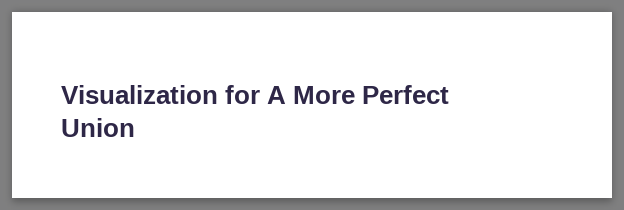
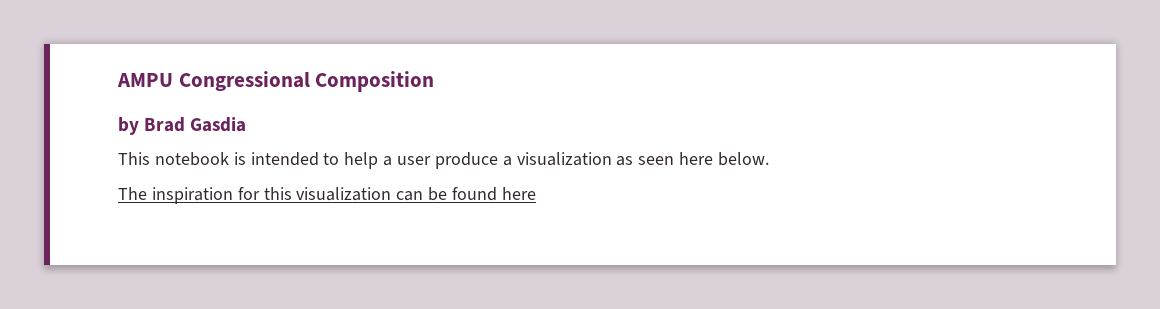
[61,85,450,104] [61,118,135,137] Visualization for A More Perfect Union -> [117,71,435,92] [118,117,247,135] [118,152,770,169] [118,187,536,204] AMPU Congressional Composition // by Brad Gasdia // This notebook is intended to help a user produce a visualization as seen here below. // The inspiration for this visualization can be found here

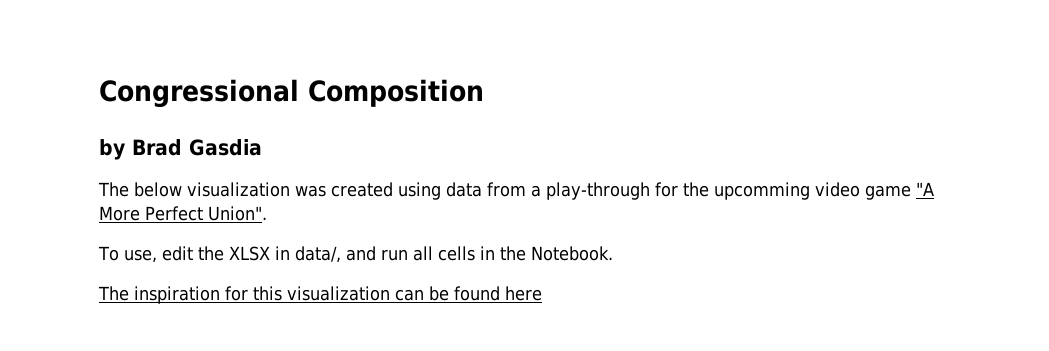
[117,73,173,87] AMPU -> (99, 93) none
[118,152,770,169] This notebook is intended to help a user produce a visualization as seen here below. -> [98,182,934,200] [99,206,267,221] [98,246,613,263] The below visualization was created using data from a play-through for the upcomming video game "A More Perfect Union". // To use, edit the XLSX in data/, and run all cells in the Notebook.

